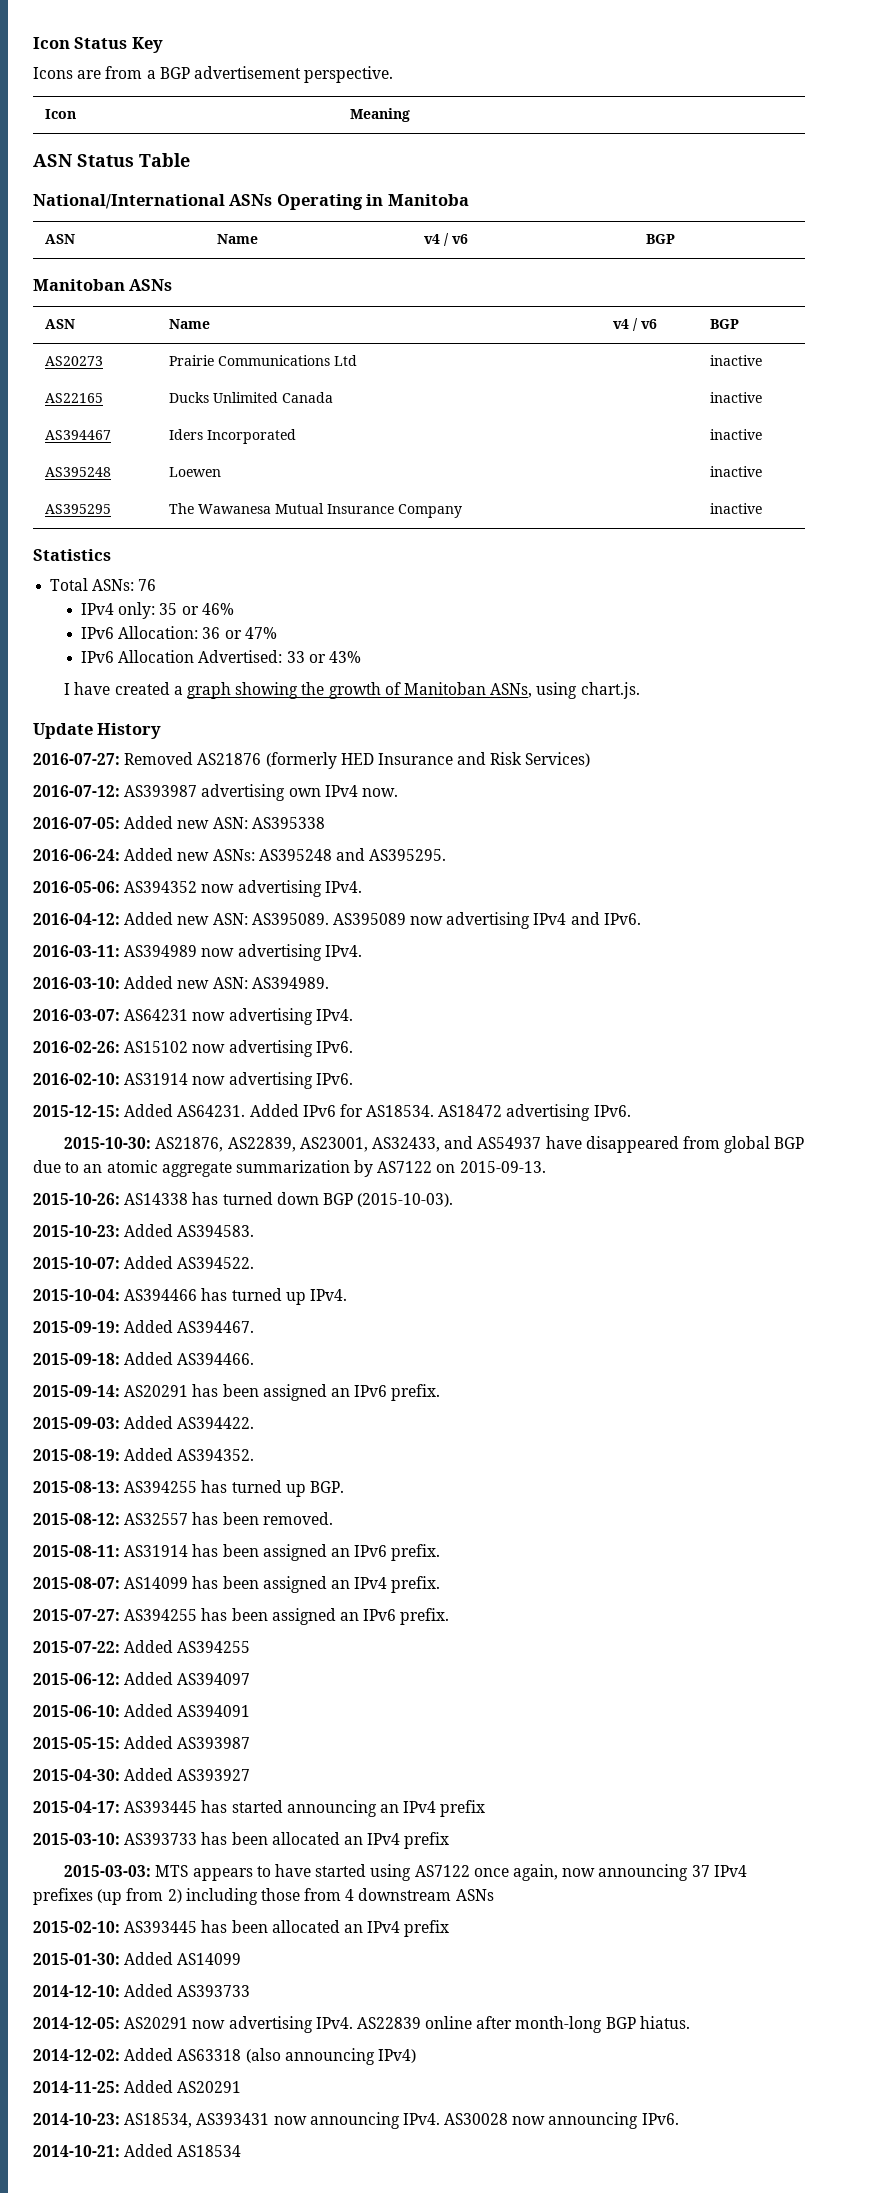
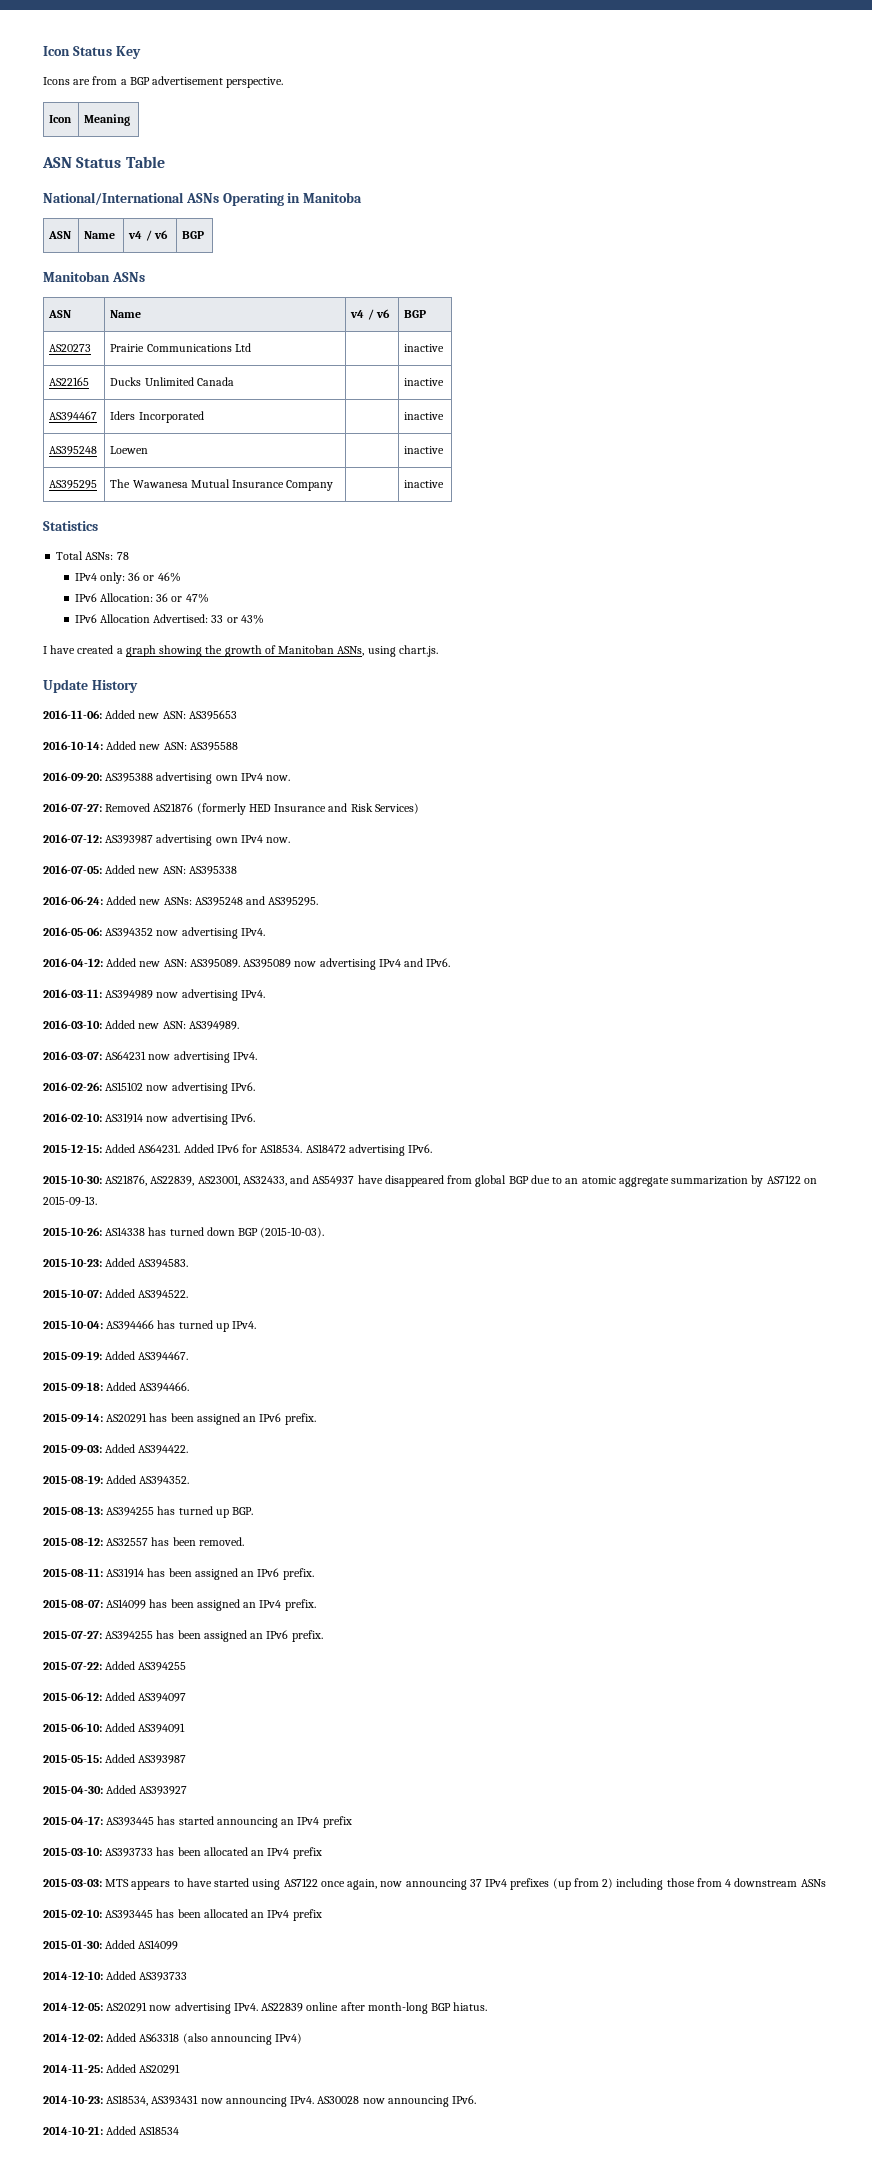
[138,579,157,591] 76 -> [116,552,129,560] 78
[159,603,178,615] 35 -> [128,572,141,581] 36
(162, 731) none -> [43,710,237,720] [43,741,238,751] [43,772,291,784] // 2016-11-06: Added new ASN: AS395653 // 2016-10-14: Added new ASN: AS395588 // 2016-09-20: AS395388 advertising own IPv4 now.

